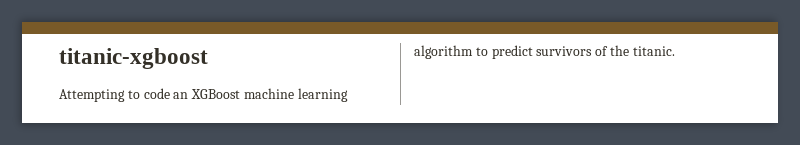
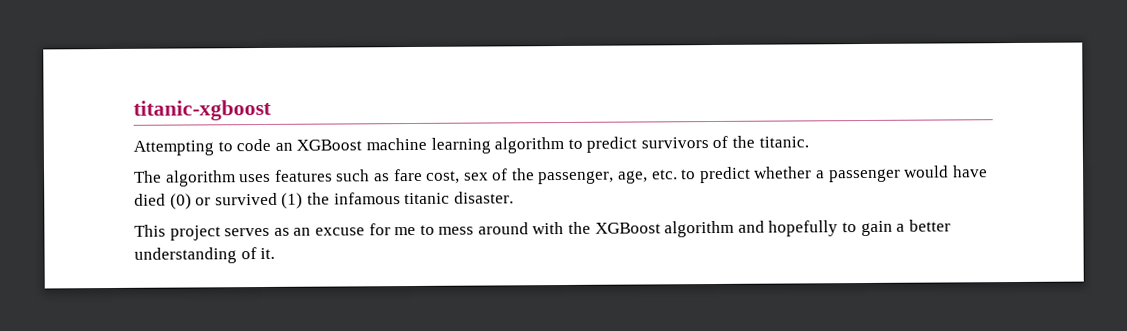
(675, 51) none -> [134,165,988,187] [134,191,514,210] [134,219,951,241] [134,247,276,264] // The algorithm uses features such as fare cost, sex of the passenger, age, etc. to predict whether a passenger would have died (0) or survived (1) the infamous titanic disaster. // This project serves as an excuse for me to mess around with the XGBoost algorithm and hopefully to gain a better understanding of it.

